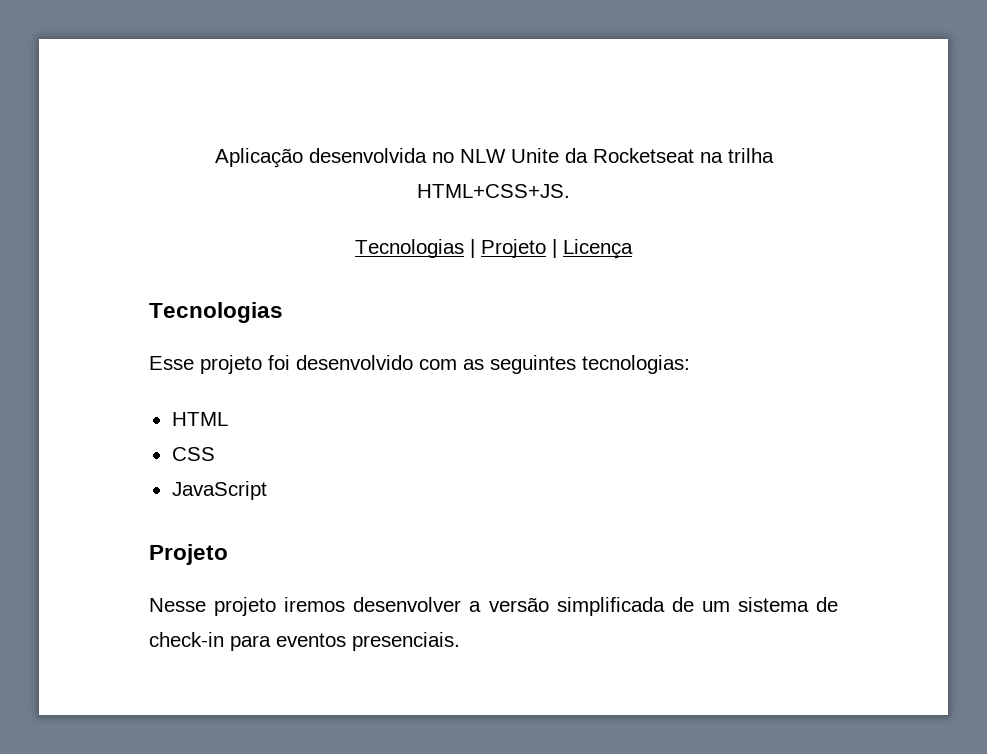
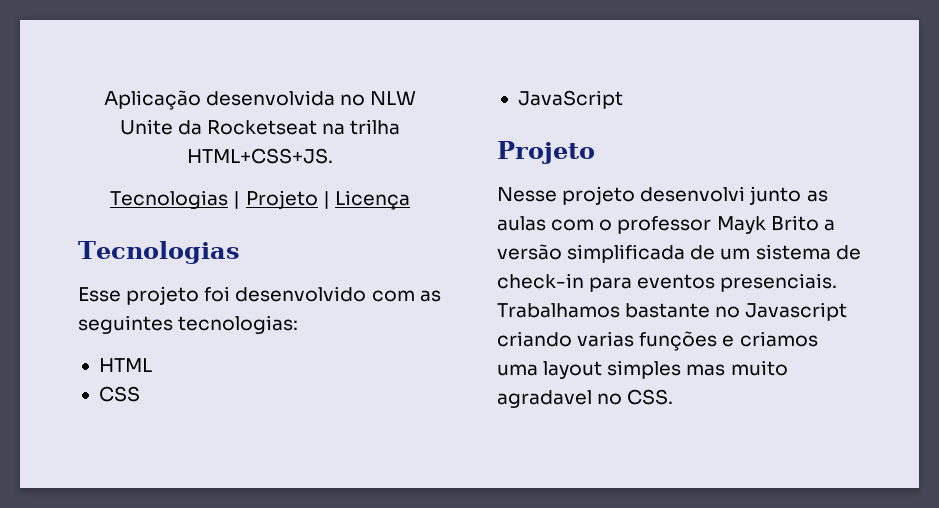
[284,597,462,612] iremos desenvolver -> [640,186,828,205] [497,215,819,234] desenvolvi junto as aulas com o professor Mayk Brito
(460, 641) none -> [497,302,848,321] [497,331,818,351] [497,360,788,379] [497,389,674,408] Trabalhamos bastante no Javascript criando varias funções e criamos uma layout simples mas muito agradavel no CSS.

